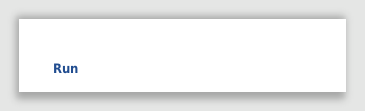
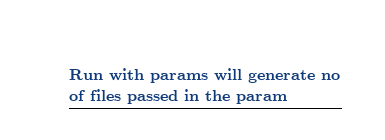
(78, 68) none -> [109,68,340,83] [69,89,287,104] with params will generate no of files passed in the param

